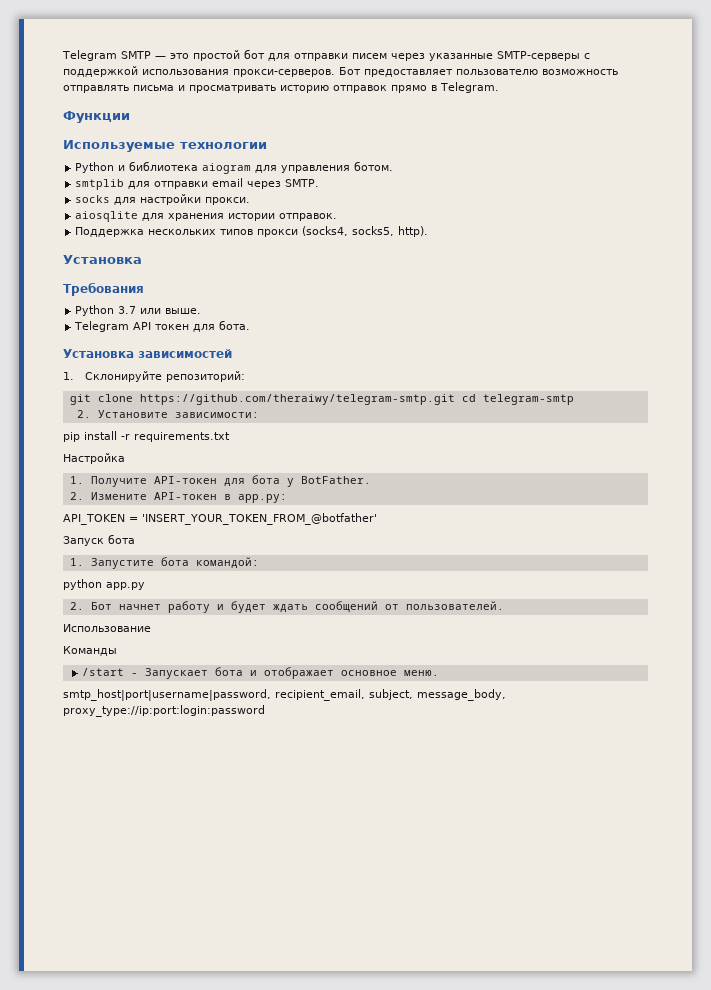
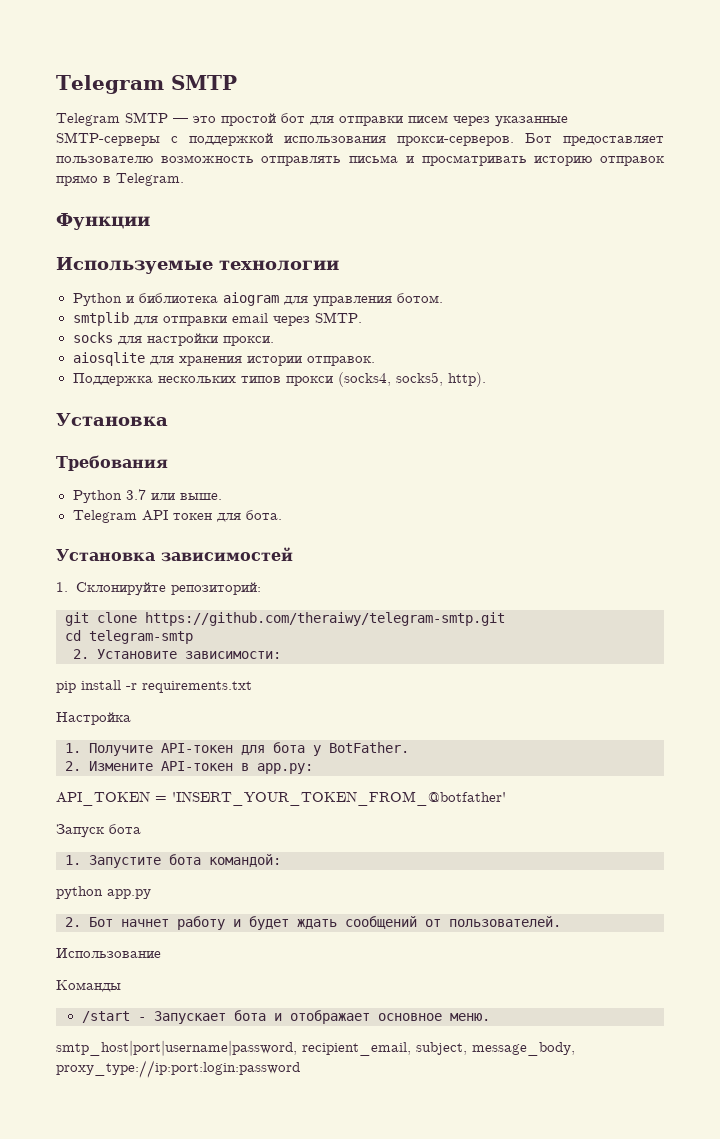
[62,50,151,61] Telegram SMTP -> [56,75,237,94] [56,112,168,126] Telegram SMTP // Telegram SMTP
(455, 399) none -> (505, 619) //

